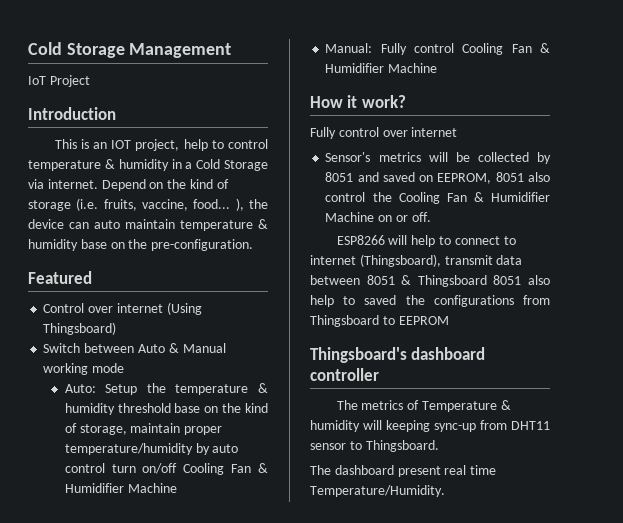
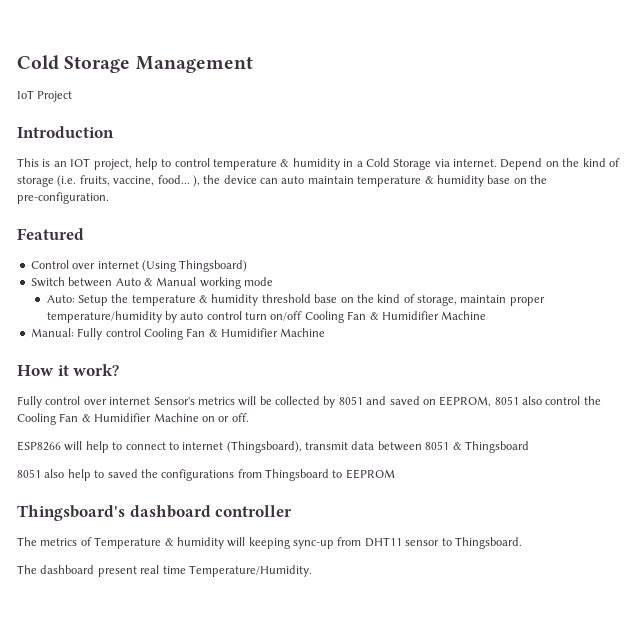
(458, 132) // -> (151, 401) none
(487, 281) none -> (529, 447) //

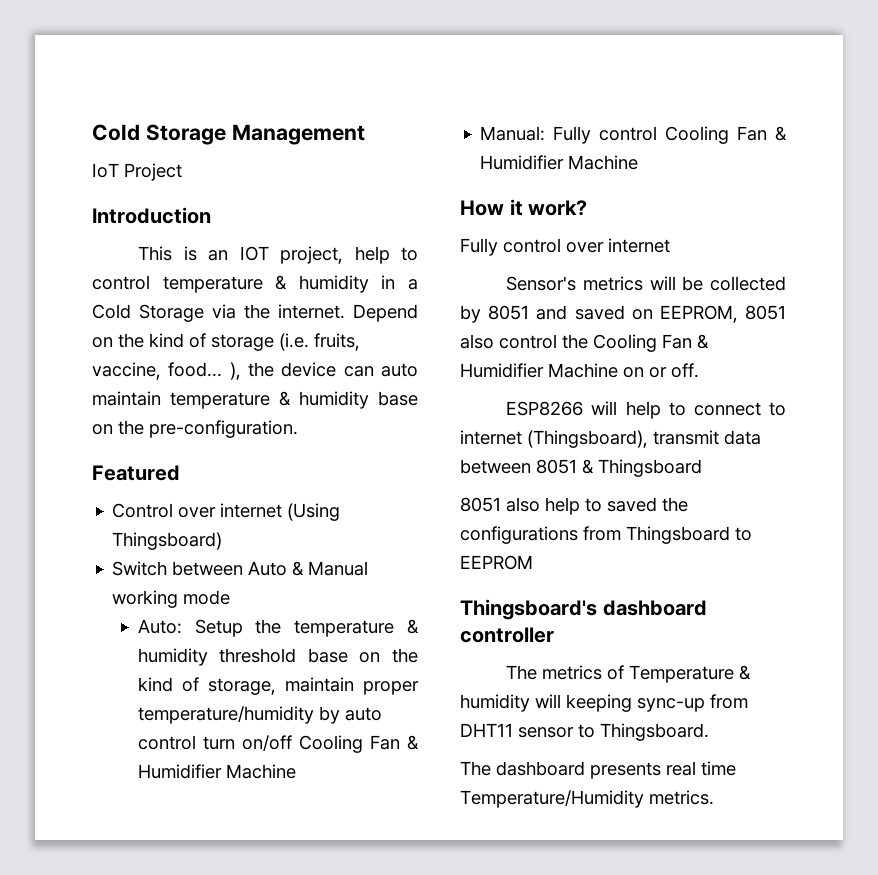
(450, 163) none -> [244,304,270,319] the
(151, 401) none -> (670, 245) //
[97,566,137,577] present -> [590,762,661,779] presents
[188,565,312,577] Temperature/Humidity. -> [460,790,714,808] Temperature/Humidity metrics.

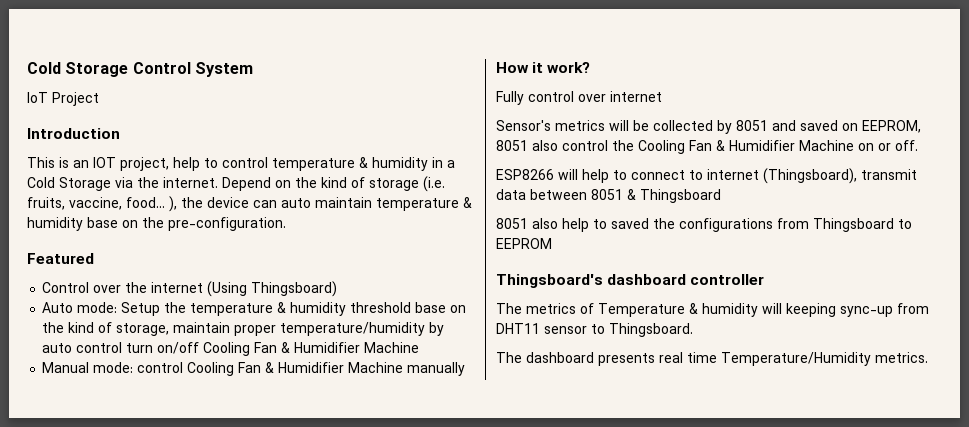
[92,124,365,145] Cold Storage Management -> [27,62,253,77] Cold Storage Control System
(217, 512) none -> [125,282,148,293] the
[112,561,369,576] [112,590,231,608] [137,619,182,634] Switch between Auto & Manual working mode // Auto: -> [42,302,118,313] Auto mode:
[480,126,592,144] Manual: Fully -> [42,362,134,373] Manual mode:
(639, 162) none -> [407,362,466,376] manually

